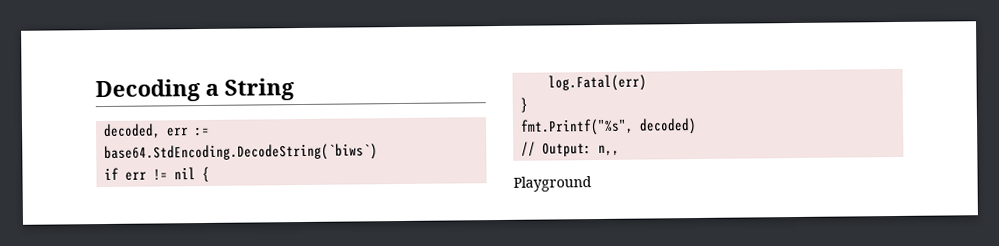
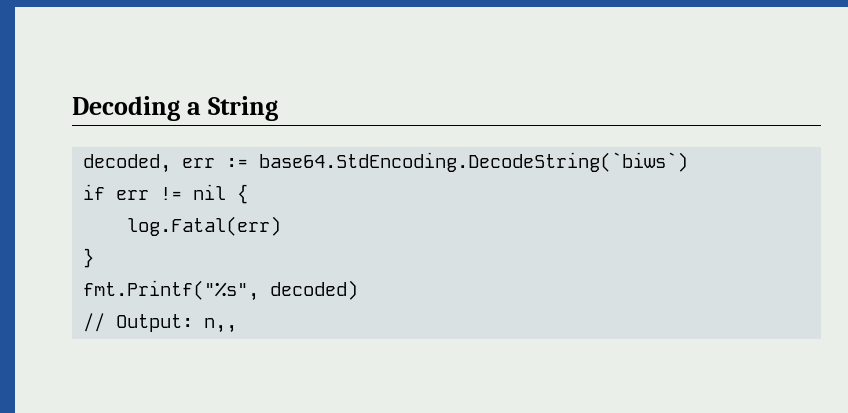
[513,176,592,192] // Playground -> (238, 325) none

